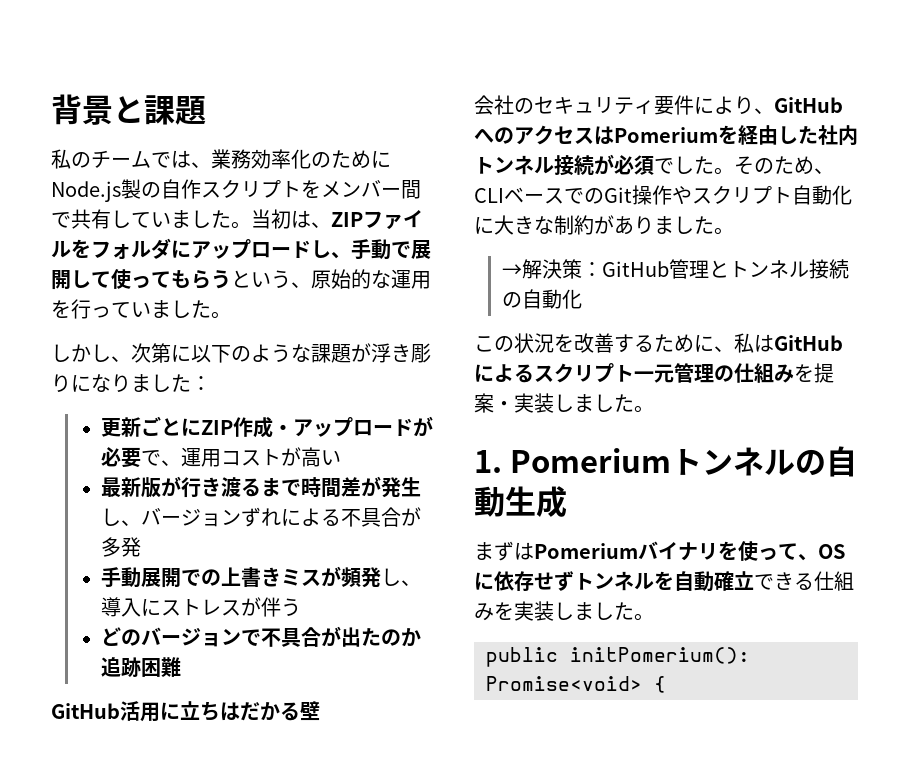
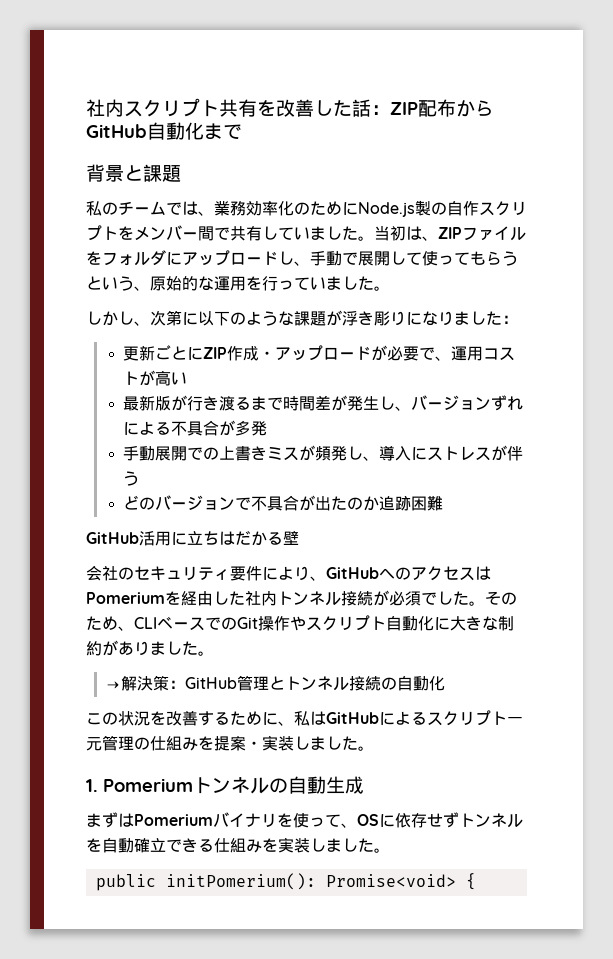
(51, 109) none -> [86,98,494,117] [86,122,242,140] 社内スクリプト共有を改善した話：ZIP配布からGitHub自動化まで //

